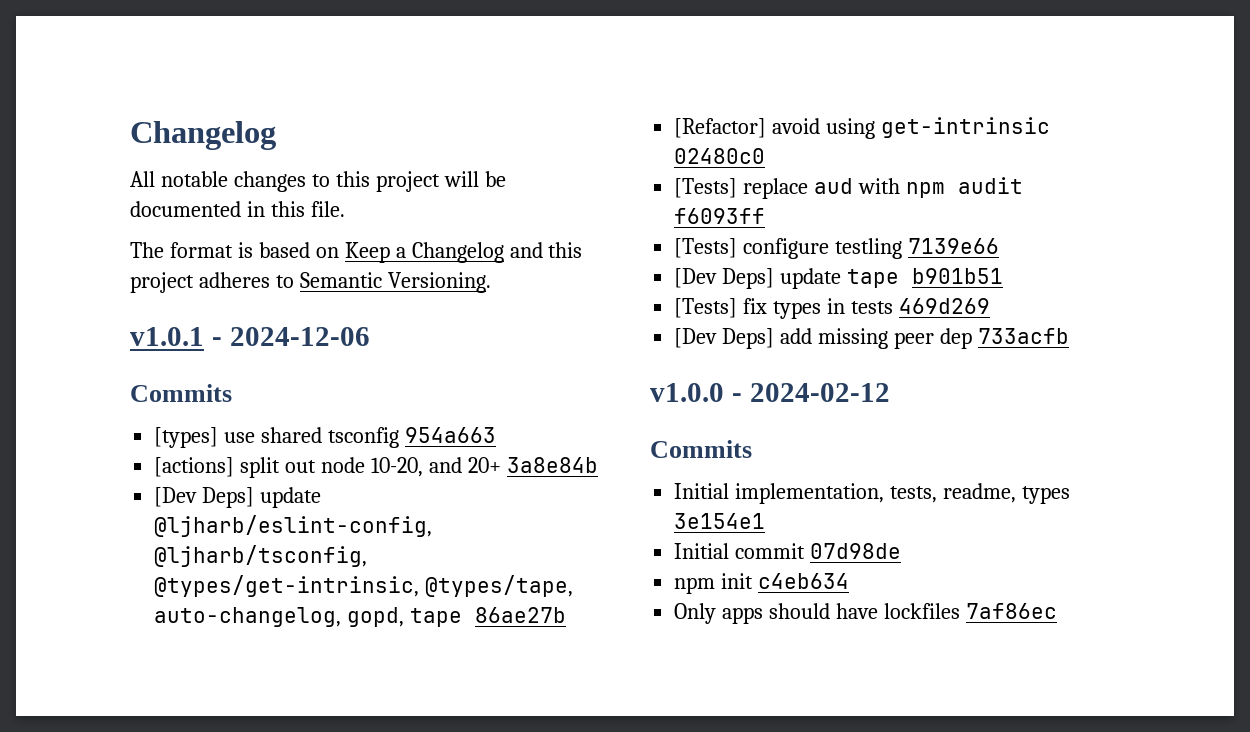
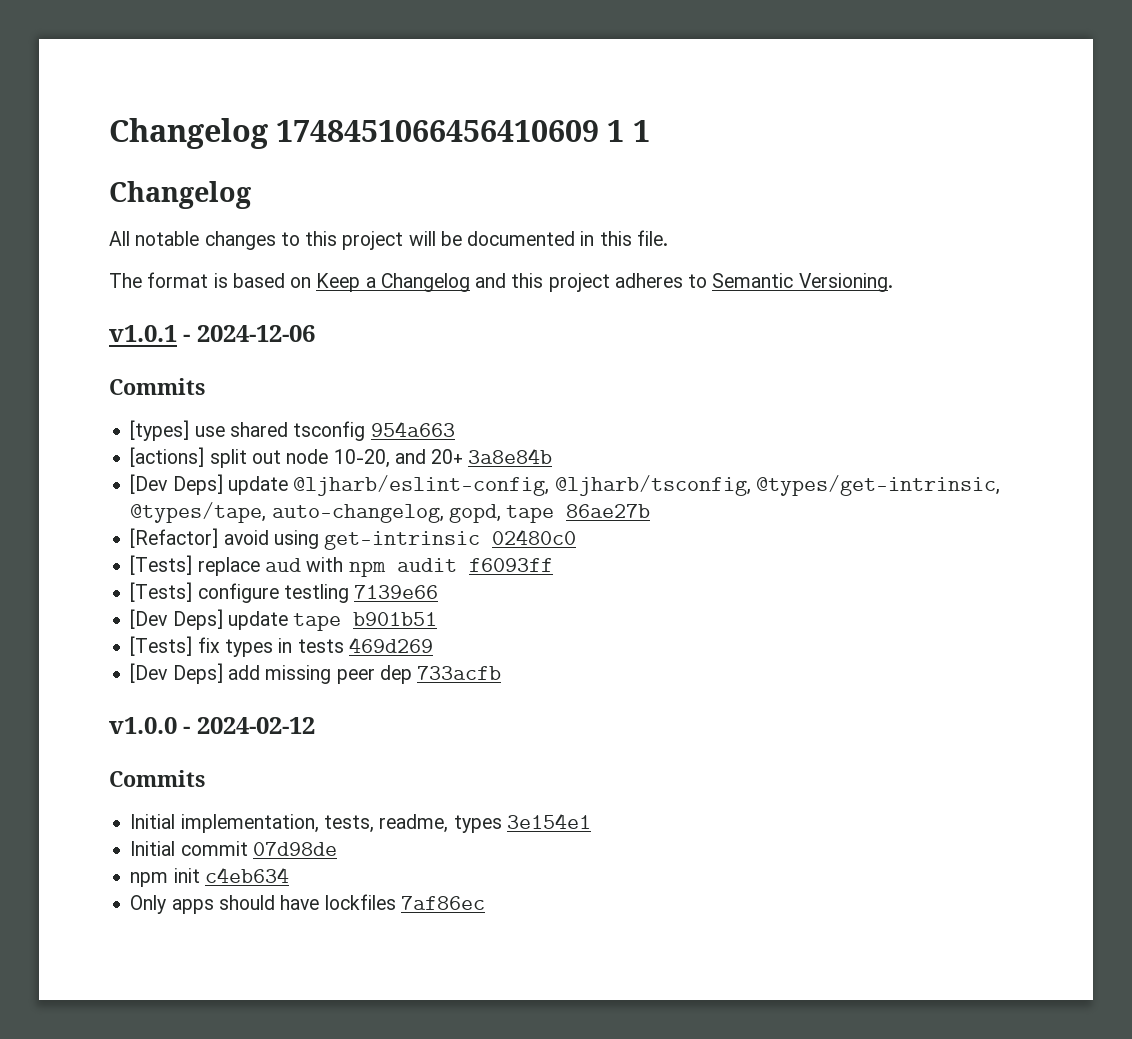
[130,121,276,150] Changelog -> [109,118,650,149] [109,181,251,209] Changelog 1748451066456410609 1 1 // Changelog

